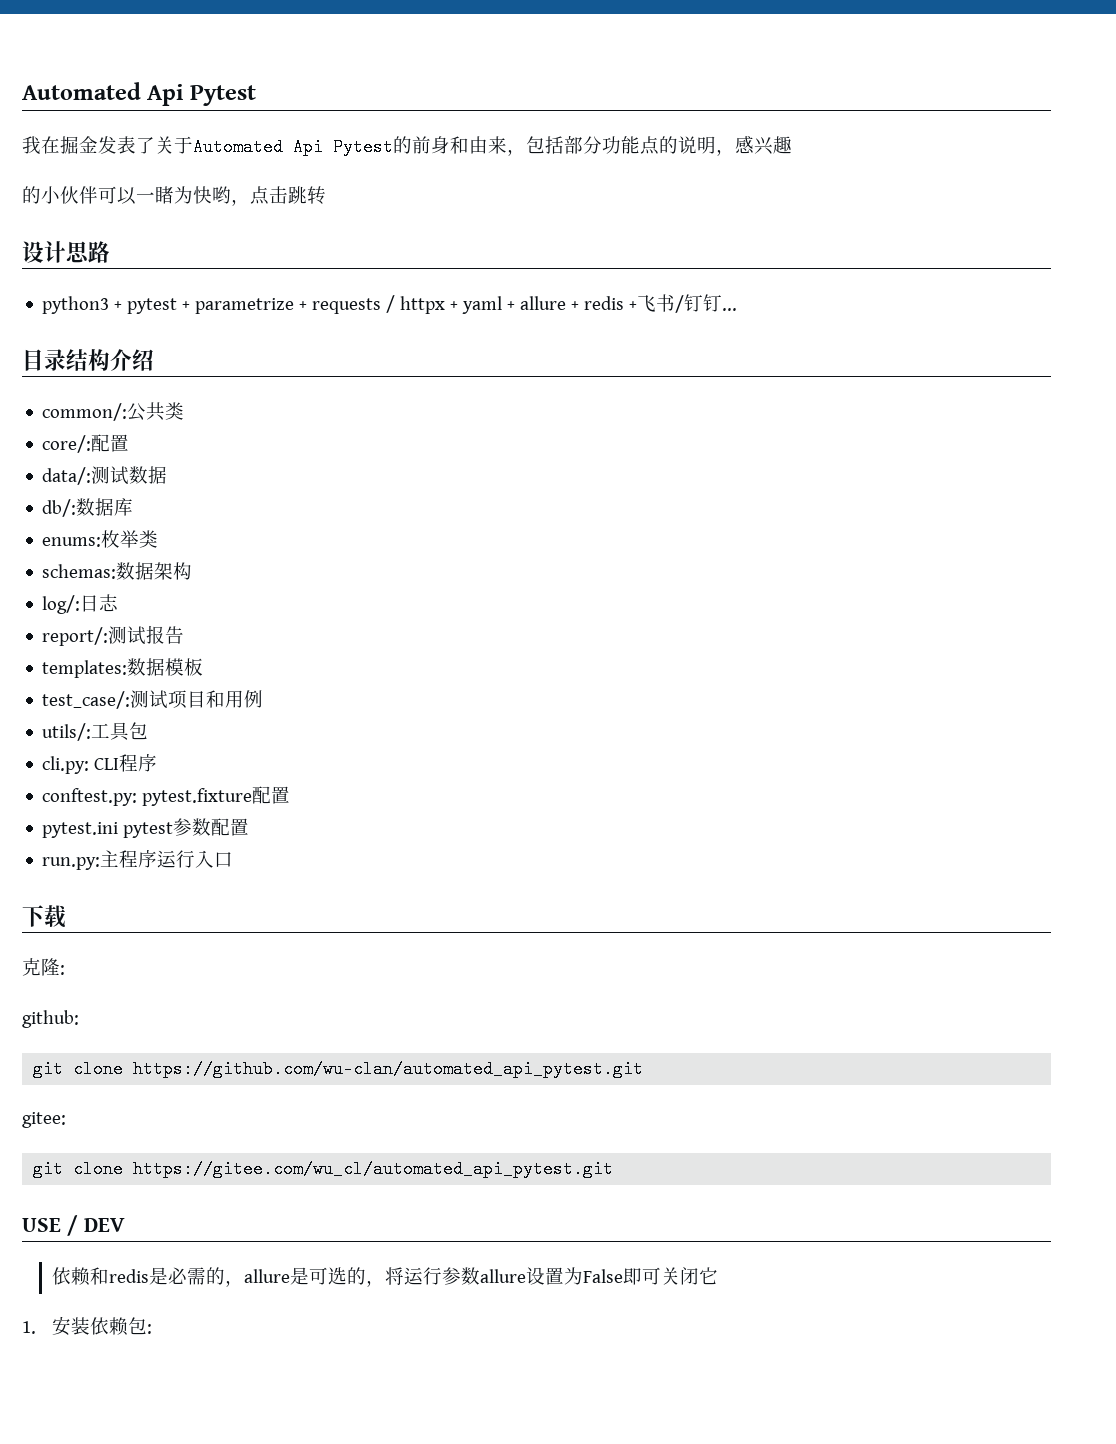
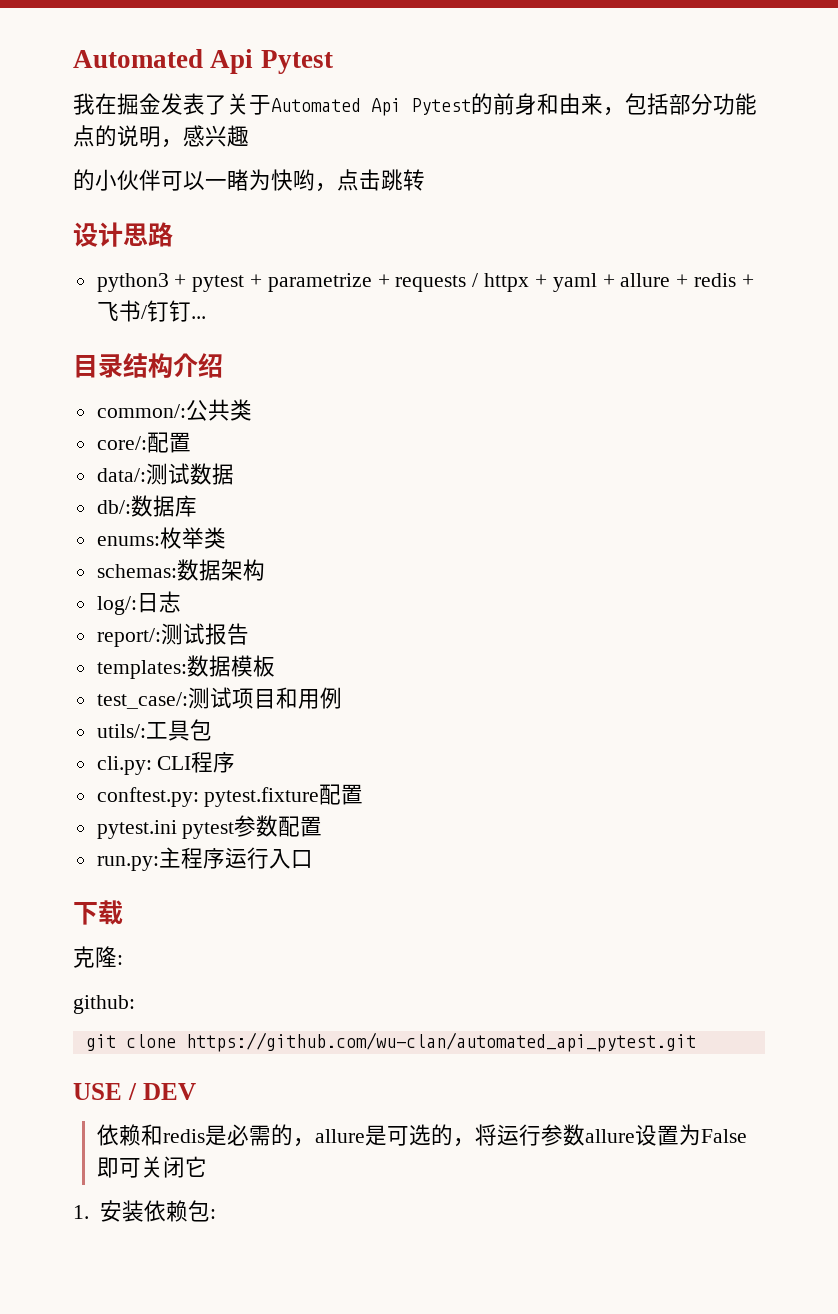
[22,1112,66,1128] [33,1160,614,1178] // gitee: // git clone https://gitee.com/wu_cl/automated_api_pytest.git -> (696, 1042) none

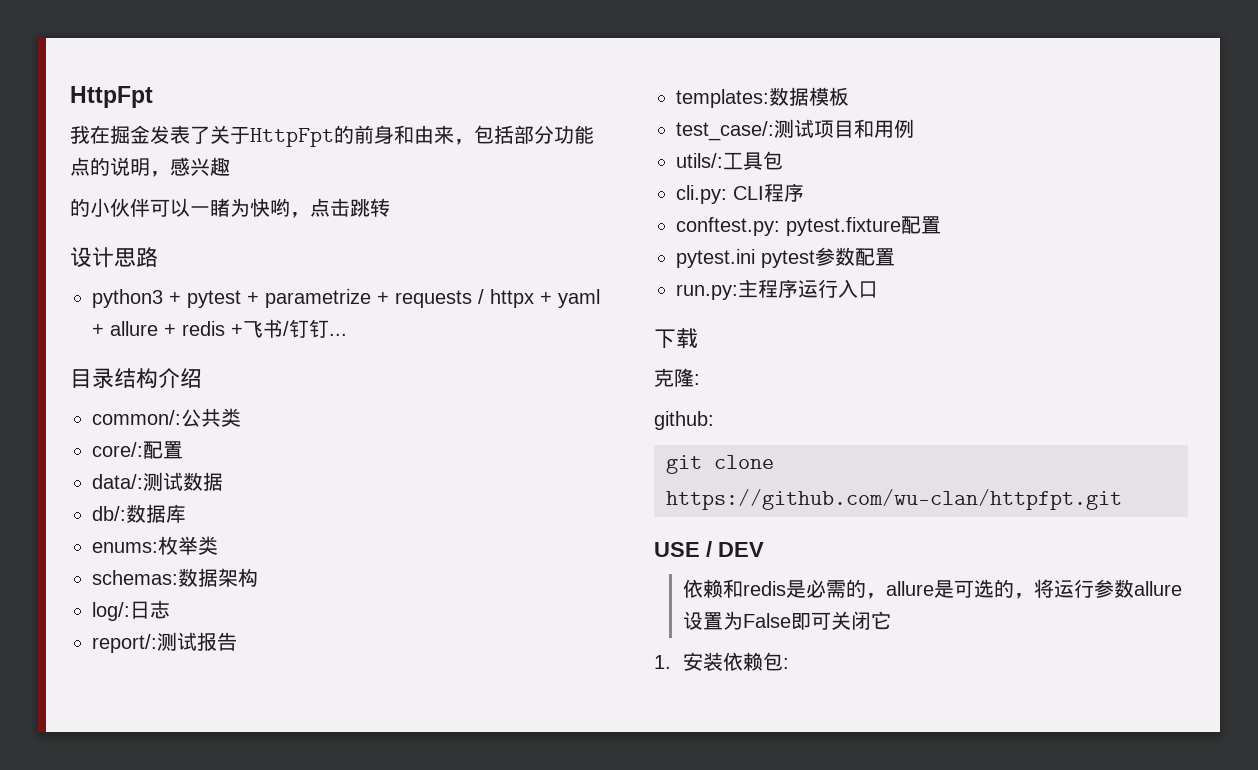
[73,49,333,74] Automated Api Pytest -> [70,86,153,108] HttpFpt
[271,98,471,116] Automated Api Pytest -> [250,128,334,147] HttpFpt
[185,1032,696,1052] https://github.com/wu-clan/automated_api_pytest.git -> [666,489,1122,510] https://github.com/wu-clan/httpfpt.git

